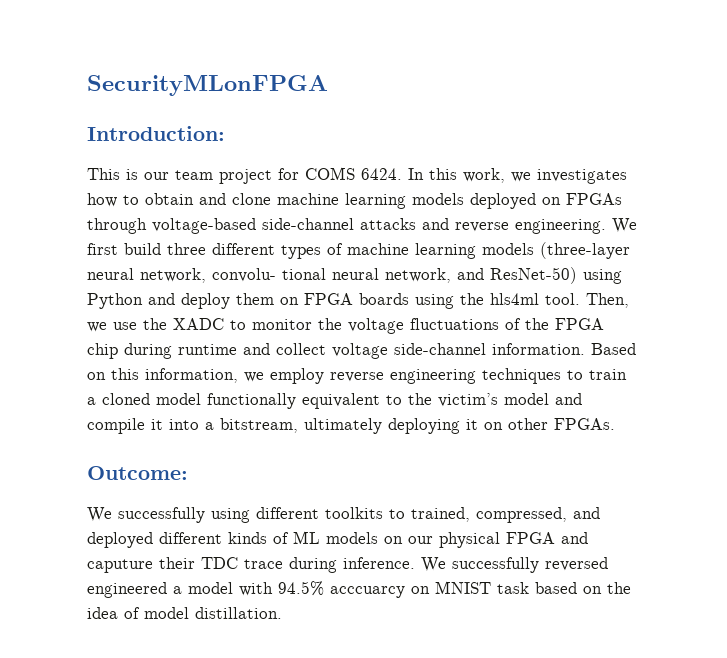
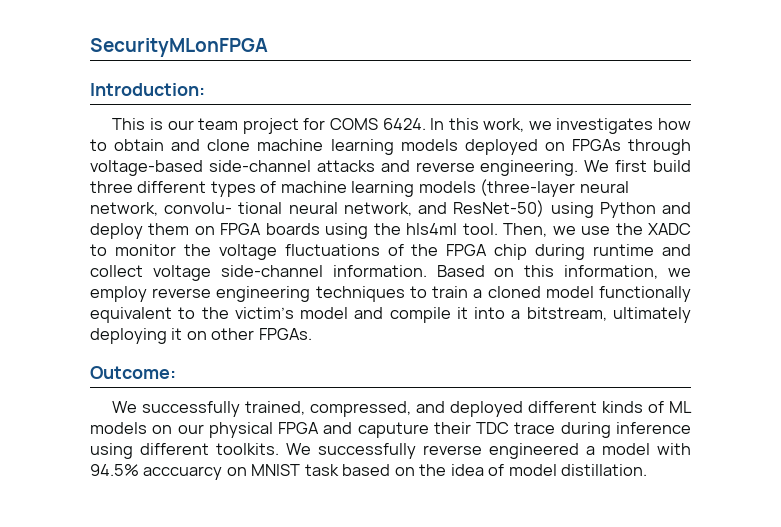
[211,507,405,523] using different toolkits to -> (241, 409) none
[343,557,608,573] inference. We successfully reversed -> [615,422,691,434] [90,443,482,459] inference using different toolkits. We successfully reverse

